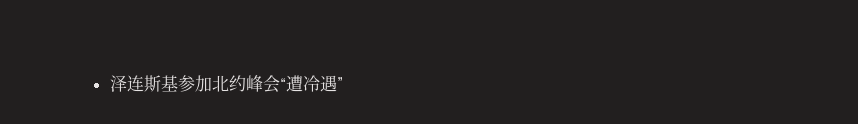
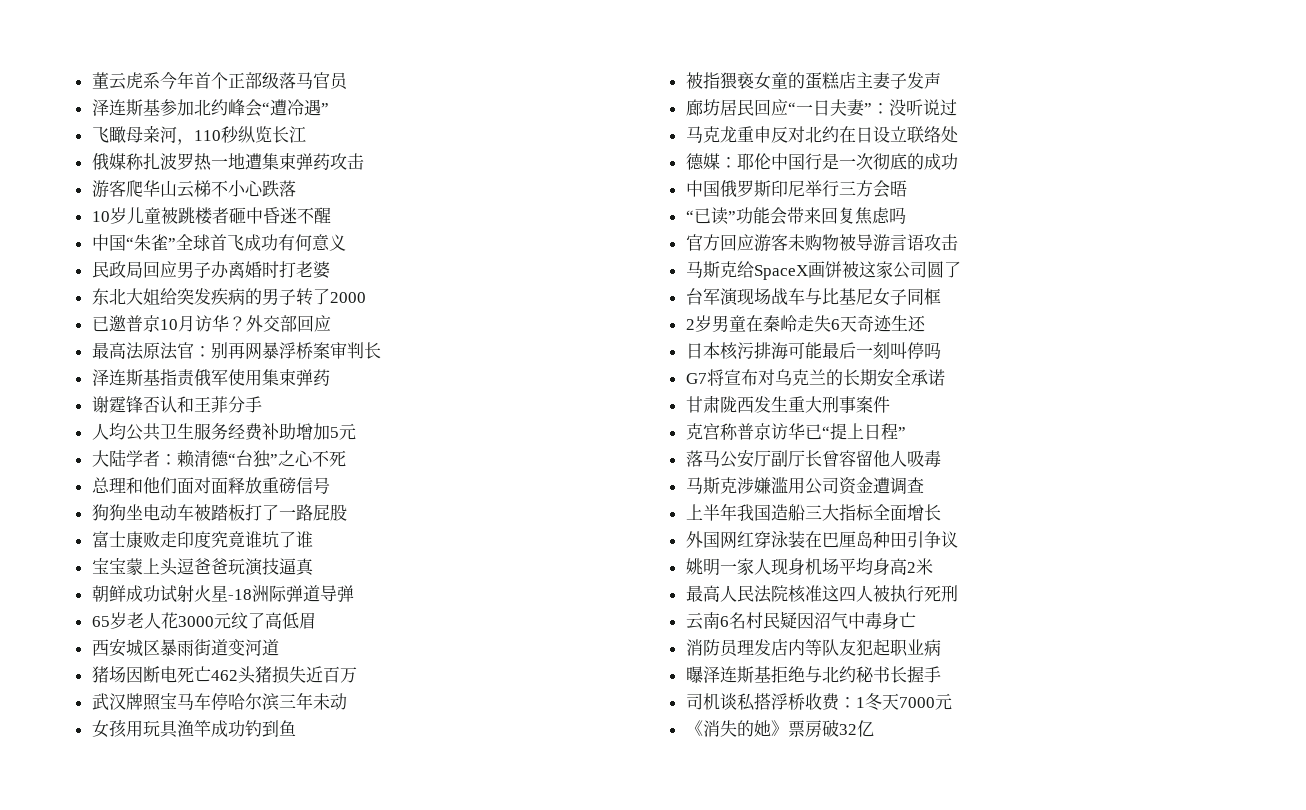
(109, 83) none -> [91,71,349,90] 董云虎系今年首个正部级落马官员 //
(343, 83) none -> [91,125,306,145] [91,153,364,171] [91,180,296,198] [91,207,331,225] [91,234,346,251] [91,261,330,279] [91,288,366,306] [91,315,331,332] [91,342,381,360] [91,369,330,387] [91,396,262,413] [91,423,356,441] [91,449,346,468] [91,477,330,494] [91,504,347,521] [91,531,313,548] [91,558,314,576] [91,585,354,603] [91,612,316,629] [91,639,279,657] [91,666,357,684] [91,692,347,711] [91,720,296,738] [685,72,941,90] [685,99,957,117] [685,126,958,143] [685,153,958,170] [685,180,907,198] [685,207,906,225] [685,234,958,252] [685,261,961,280] [685,288,941,306] [685,315,926,332] [685,342,941,360] [685,369,945,387] [685,395,890,413] [685,423,906,440] [685,450,941,468] [685,476,924,495] [685,503,941,521] [685,531,958,549] [685,558,933,576] [685,585,958,603] [685,611,916,630] [685,639,941,657] [685,666,941,683] [685,693,952,711] [685,719,874,738] // 飞瞰母亲河，110秒纵览长江 // 俄媒称扎波罗热一地遭集束弹药攻击 // 游客爬华山云梯不小心跌落 // 10岁儿童被跳楼者砸中昏迷不醒 // 中国“朱雀”全球首飞成功有何意义 // 民政局回应男子办离婚时打老婆 // 东北大姐给突发疾病的男子转了2000 // 已邀普京10月访华？外交部回应 // 最高法原法官：别再网暴浮桥案审判长 // 泽连斯基指责俄军使用集束弹药 // 谢霆锋否认和王菲分手 // 人均公共卫生服务经费补助增加5元 // 大陆学者：赖清德“台独”之心不死 // 总理和他们面对面释放重磅信号 // 狗狗坐电动车被踏板打了一路屁股 // 富士康败走印度究竟谁坑了谁 // 宝宝蒙上头逗爸爸玩演技逼真 // 朝鲜成功试射火星-18洲际弹道导弹 // 65岁老人花3000元纹了高低眉 // 西安城区暴雨街道变河道 // 猪场因断电死亡462头猪损失近百万 // 武汉牌照宝马车停哈尔滨三年未动 // 女孩用玩具渔竿成功钓到鱼 // 被指猥亵女童的蛋糕店主妻子发声 // 廊坊居民回应“一日夫妻”：没听说过 // 马克龙重申反对北约在日设立联络处 // 德媒：耶伦中国行是一次彻底的成功 // 中国俄罗斯印尼举行三方会晤 // “已读”功能会带来回复焦虑吗 // 官方回应游客未购物被导游言语攻击 // 马斯克给SpaceX画饼被这家公司圆了 // 台军演现场战车与比基尼女子同框 // 2岁男童在秦岭走失6天奇迹生还 // 日本核污排海可能最后一刻叫停吗 // G7将宣布对乌克兰的长期安全承诺 // 甘肃陇西发生重大刑事案件 // 克宫称普京访华已“提上日程” // 落马公安厅副厅长曾容留他人吸毒 // 马斯克涉嫌滥用公司资金遭调查 // 上半年我国造船三大指标全面增长 // 外国网红穿泳装在巴厘岛种田引争议 // 姚明一家人现身机场平均身高2米 // 最高人民法院核准这四人被执行死刑 // 云南6名村民疑因沼气中毒身亡 // 消防员理发店内等队友犯起职业病 // 曝泽连斯基拒绝与北约秘书长握手 // 司机谈私搭浮桥收费：1冬天7000元 // 《消失的她》票房破32亿

